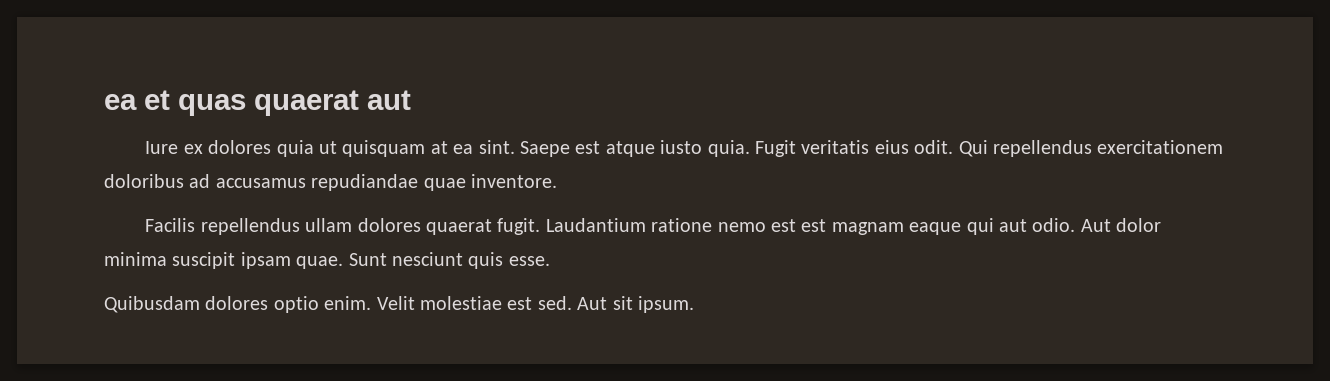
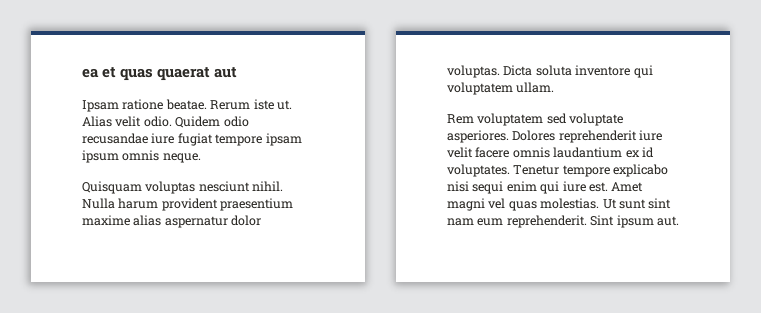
[145,140,1224,157] [104,174,557,191] [145,218,1162,235] [104,252,550,269] [104,296,694,313] Iure ex dolores quia ut quisquam at ea sint. Saepe est atque iusto quia. Fugit veritatis eius odit. Qui repellendus exercitationem doloribus ad accusamus repudiandae quae inventore. // Facilis repellendus ullam dolores quaerat fugit. Laudantium ratione nemo est est magnam eaque qui aut odio. Aut dolor minima suscipit ipsam quae. Sunt nesciunt quis esse. // Quibusdam dolores optio enim. Velit molestiae est sed. Aut sit ipsum. -> [82,99,292,112] [82,116,249,128] [82,133,302,146] [82,150,201,163] [82,181,284,194] [82,198,294,211] [82,215,262,228] [447,65,653,78] [447,82,555,95] [447,113,624,126] [447,130,663,143] [447,147,654,158] [447,164,669,177] [447,181,644,194] [447,198,672,211] [447,215,679,228] Ipsam ratione beatae. Rerum iste ut. Alias velit odio. Quidem odio recusandae iure fugiat tempore ipsam ipsum omnis neque. // Quisquam voluptas nesciunt nihil. Nulla harum provident praesentium maxime alias aspernatur dolor voluptas. Dicta soluta inventore qui voluptatem ullam. // Rem voluptatem sed voluptate asperiores. Dolores reprehenderit iure velit facere omnis laudantium ex id voluptates. Tenetur tempore explicabo nisi sequi enim qui iure est. Amet magni vel quas molestias. Ut sunt sint nam eum reprehenderit. Sint ipsum aut.

